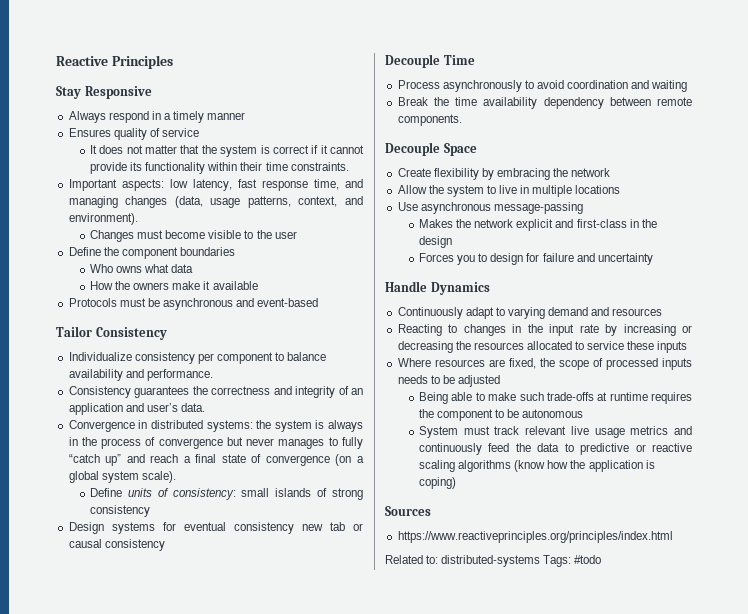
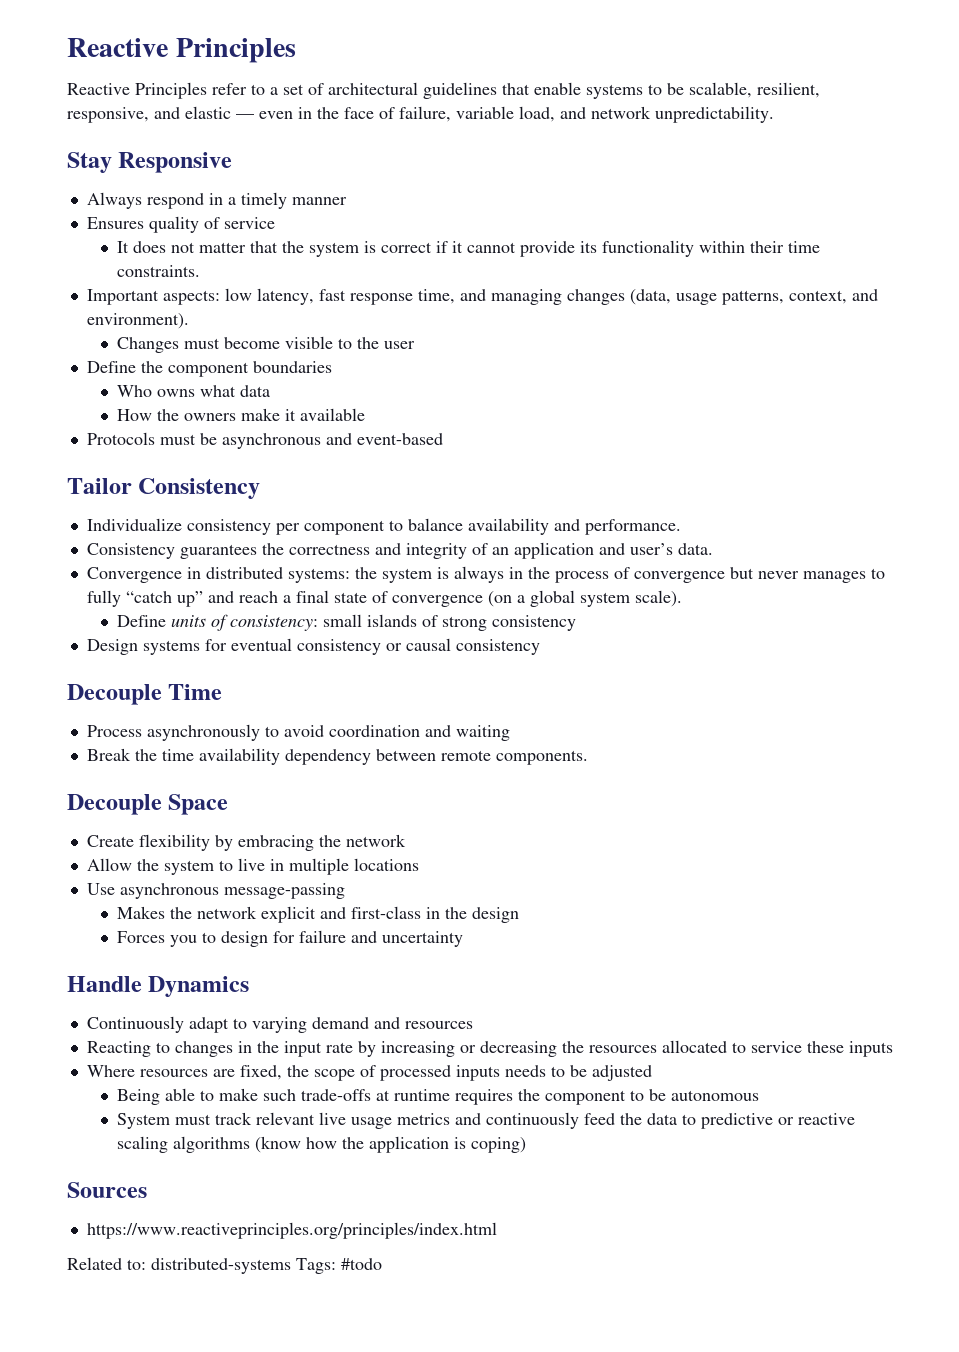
[56,55,173,69] Reactive Principles -> [67,38,296,63] [67,82,820,99] [67,106,774,123] Reactive Principles // Reactive Principles refer to a set of architectural guidelines that enable systems to be scalable, resilient, responsive, and elastic — even in the face of failure, variable load, and network unpredictability.
[301,522,345,531] new tab -> (381, 647) none

